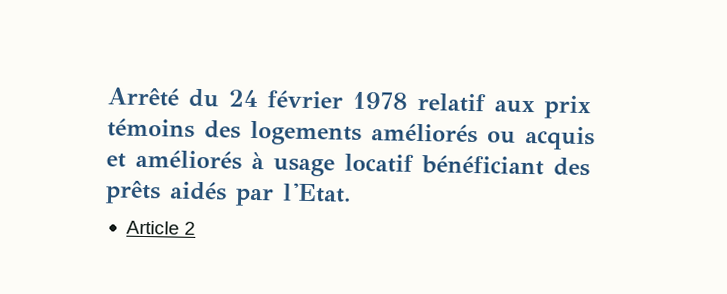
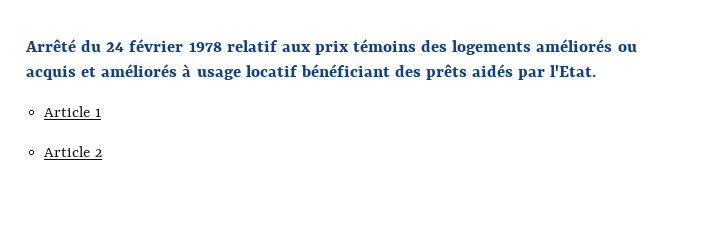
(351, 192) none -> [44,106,101,117] // Article 1

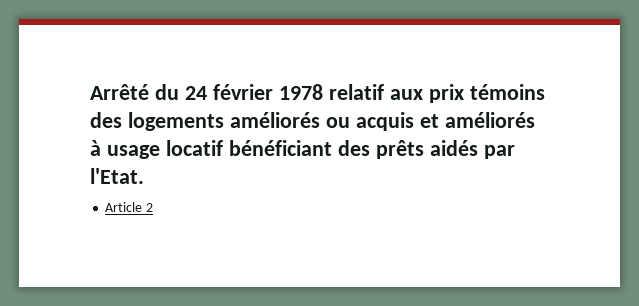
[44,106,101,117] // Article 1 -> (144, 176) none

